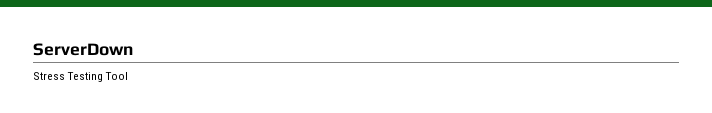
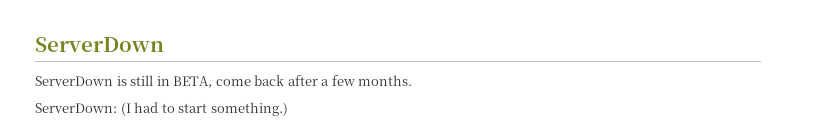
[33,72,129,82] Stress Testing Tool -> [35,75,413,88] [35,102,288,116] ServerDown is still in BETA, come back after a few months. // ServerDown: (I had to start something.)

